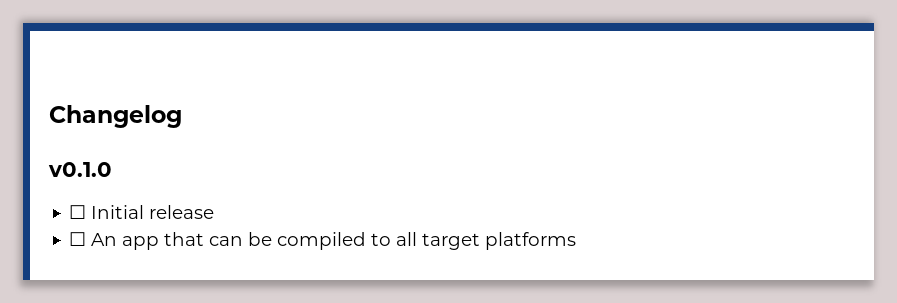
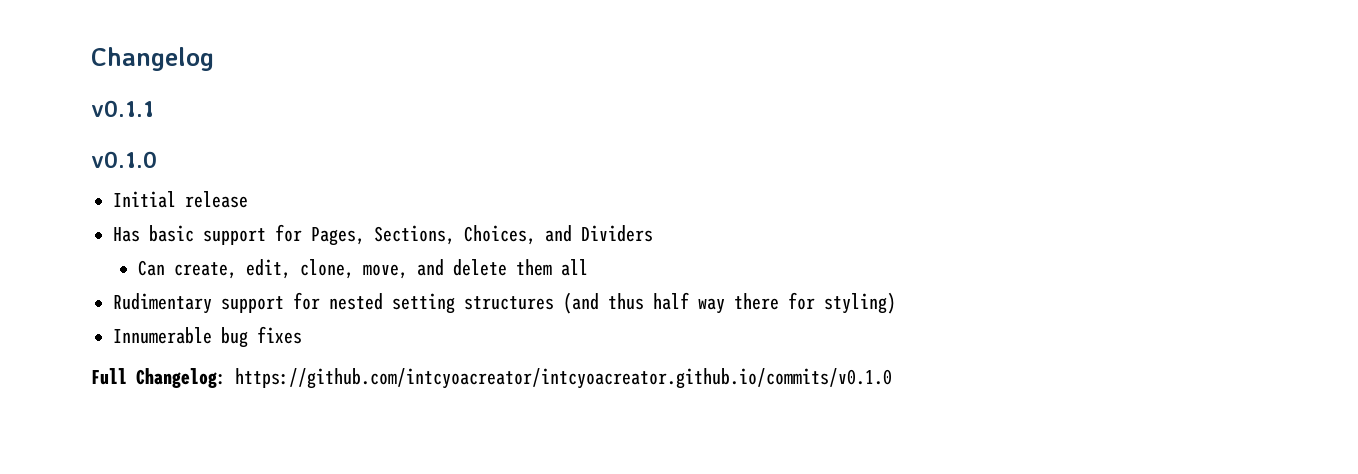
(182, 116) none -> [91,100,154,117] // v0.1.1
[69,205,87,219] ☐ -> (157, 159) none
[69,232,577,250] ☐ An app that can be compiled to all target platforms -> [113,224,653,246] [138,259,589,279] [113,292,896,314] [113,326,302,348] [91,368,892,389] Has basic support for Pages, Sections, Choices, and Dividers // Can create, edit, clone, move, and delete them all // Rudimentary support for nested setting structures (and thus half way there for styling) // Innumerable bug fixes // Full Changelog: https://github.com/intcyoacreator/intcyoacreator.github.io/commits/v0.1.0

